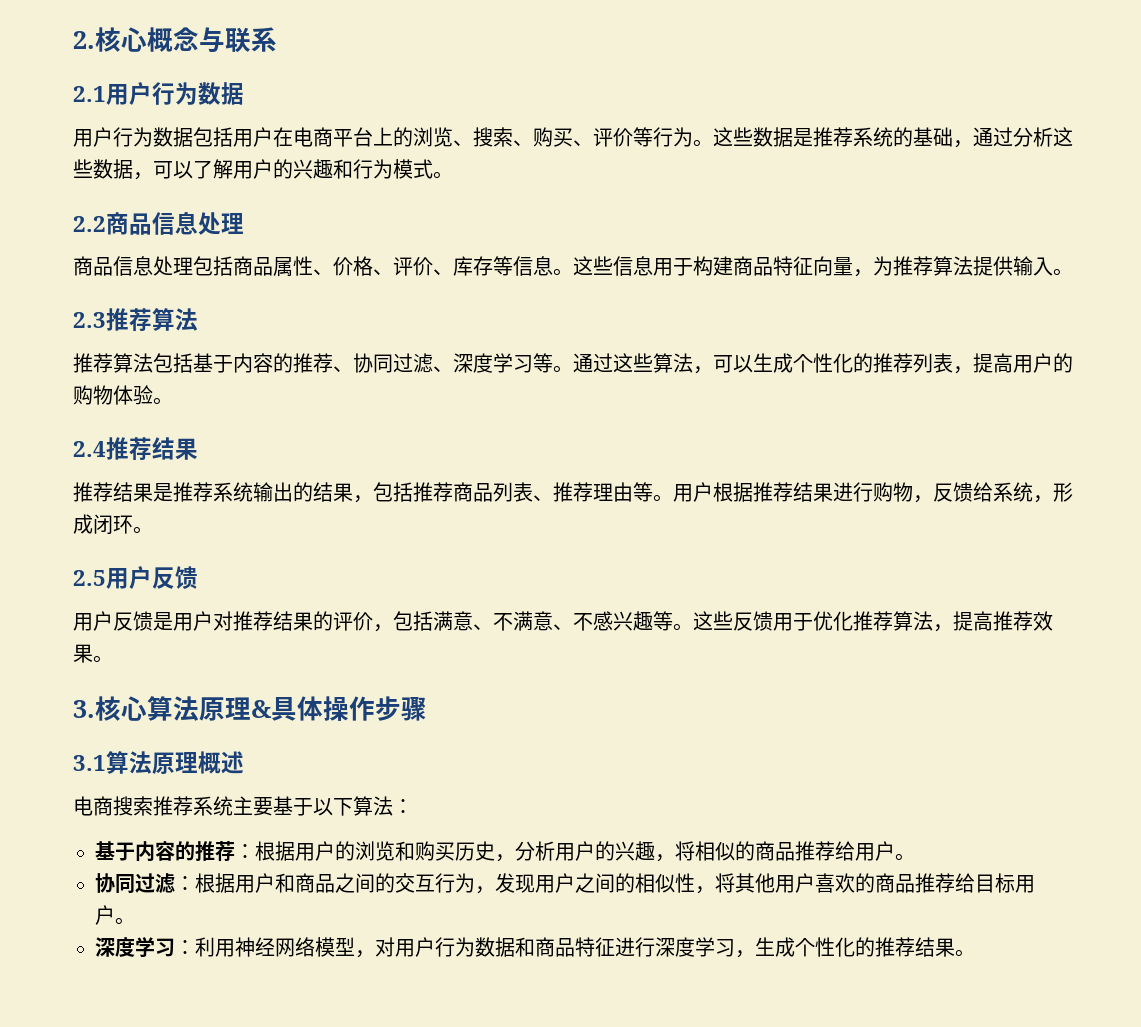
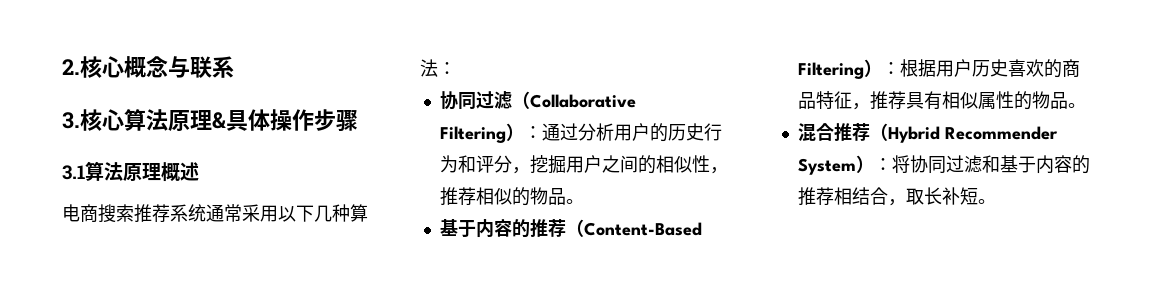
[73,82,244,105] [73,127,1073,148] [73,159,453,180] [73,211,244,235] [73,256,1073,277] [73,308,198,332] [73,353,1073,374] [73,385,173,405] [73,437,198,461] [73,482,1073,503] [73,514,153,535] [73,566,198,589] [73,611,1053,632] [73,644,113,663] // 2.1用户行为数据 // 用户行为数据包括用户在电商平台上的浏览、搜索、购买、评价等行为。这些数据是推荐系统的基础，通过分析这些数据，可以了解用户的兴趣和行为模式。 // 2.2商品信息处理 // 商品信息处理包括商品属性、价格、评价、库存等信息。这些信息用于构建商品特征向量，为推荐算法提供输入。 // 2.3推荐算法 // 推荐算法包括基于内容的推荐、协同过滤、深度学习等。通过这些算法，可以生成个性化的推荐列表，提高用户的购物体验。 // 2.4推荐结果 // 推荐结果是推荐系统输出的结果，包括推荐商品列表、推荐理由等。用户根据推荐结果进行购物，反馈给系统，形成闭环。 // 2.5用户反馈 // 用户反馈是用户对推荐结果的评价，包括满意、不满意、不感兴趣等。这些反馈用于优化推荐算法，提高推荐效果。 -> (234, 67) none
[233,796,413,816] [95,841,915,862] [95,873,535,894] 主要基于以下算法： // 基于内容的推荐：根据用户的浏览和购买历史，分析用户的兴趣，将相似的商品推荐给用户。 // 协同过滤：根据用户和商品之间的交互行为，发现 -> [206,204,368,222] [420,59,456,77] [439,91,636,110] [439,123,722,143] [439,155,566,174] 通常采用以下几种算法： // 协同过滤（Collaborative Filtering）：通过分析用户的历史行为和评分，挖掘
[715,873,1035,893] [95,905,135,925] [95,937,955,958] 将其他用户喜欢的商品推荐给目标用户。 // 深度学习：利用神经网络模型，对用户行为数据和商品特征进行深度学习，生成个性化的推荐结果 -> [439,187,584,206] [439,219,702,238] [797,59,1080,79] [797,91,1086,110] [797,123,1058,143] [797,155,1090,175] [797,187,978,206] 推荐相似的物品。 // 基于内容的推荐（Content-Based Filtering）：根据用户历史喜欢的商品特征，推荐具有相似属性的物品。 // 混合推荐（Hybrid Recommender System）：将协同过滤和基于内容的推荐相结合，取长补短

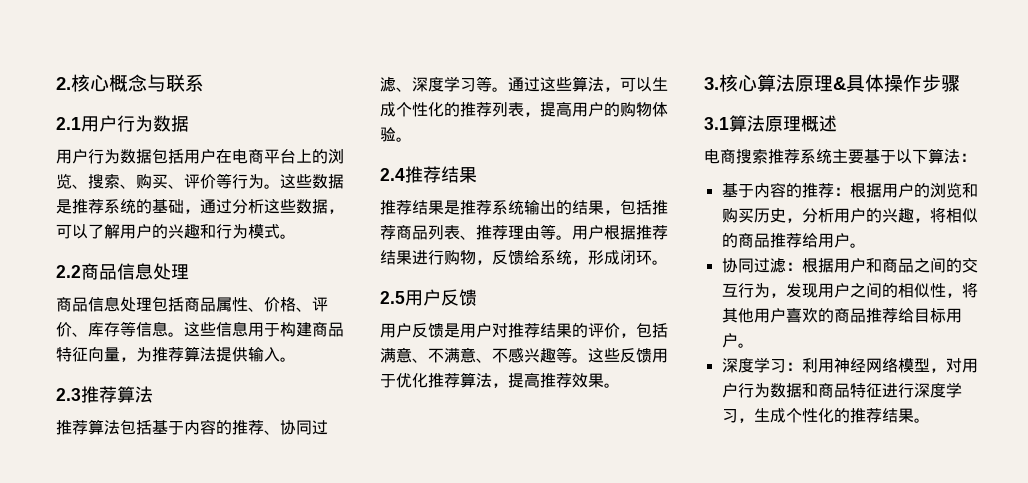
(234, 67) none -> [56,115,189,132] [56,148,344,164] [56,173,344,189] [56,199,344,214] [56,224,296,239] [56,263,189,280] [56,296,328,312] [56,321,344,337] [56,346,296,362] [56,386,153,403] [56,419,328,435] [380,76,668,92] [380,101,668,117] [380,127,412,142] [380,166,477,183] [380,199,668,215] [380,224,668,240] [380,249,668,265] [380,289,477,306] [380,322,668,338] [380,347,668,363] [380,372,620,388] // 2.1用户行为数据 // 用户行为数据包括用户在电商平台上的浏览、搜索、购买、评价等行为。这些数据是推荐系统的基础，通过分析这些数据，可以了解用户的兴趣和行为模式。 // 2.2商品信息处理 // 商品信息处理包括商品属性、价格、评价、库存等信息。这些信息用于构建商品特征向量，为推荐算法提供输入。 // 2.3推荐算法 // 推荐算法包括基于内容的推荐、协同过滤、深度学习等。通过这些算法，可以生成个性化的推荐列表，提高用户的购物体验。 // 2.4推荐结果 // 推荐结果是推荐系统输出的结果，包括推荐商品列表、推荐理由等。用户根据推荐结果进行购物，反馈给系统，形成闭环。 // 2.5用户反馈 // 用户反馈是用户对推荐结果的评价，包括满意、不满意、不感兴趣等。这些反馈用于优化推荐算法，提高推荐效果。
[206,204,368,222] [420,59,456,77] [439,91,636,110] [439,123,722,143] [439,155,566,174] 通常采用以下几种算法： // 协同过滤（Collaborative Filtering）：通过分析用户的历史行为和评分，挖掘 -> [832,148,976,164] [721,182,978,198] [721,207,978,223] [721,232,866,248] [721,257,978,273] [721,283,818,298] 主要基于以下算法： // 基于内容的推荐：根据用户的浏览和购买历史，分析用户的兴趣，将相似的商品推荐给用户。 // 协同过滤：根据用户和商品之间的交互行为，发现
[439,187,584,206] [439,219,702,238] [797,59,1080,79] [797,91,1086,110] [797,123,1058,143] [797,155,1090,175] [797,187,978,206] 推荐相似的物品。 // 基于内容的推荐（Content-Based Filtering）：根据用户历史喜欢的商品特征，推荐具有相似属性的物品。 // 混合推荐（Hybrid Recommender System）：将协同过滤和基于内容的推荐相结合，取长补短 -> [961,282,978,298] [721,307,962,323] [721,333,754,348] [721,357,978,373] [721,382,962,398] [721,408,914,423] 将其他用户喜欢的商品推荐给目标用户。 // 深度学习：利用神经网络模型，对用户行为数据和商品特征进行深度学习，生成个性化的推荐结果

